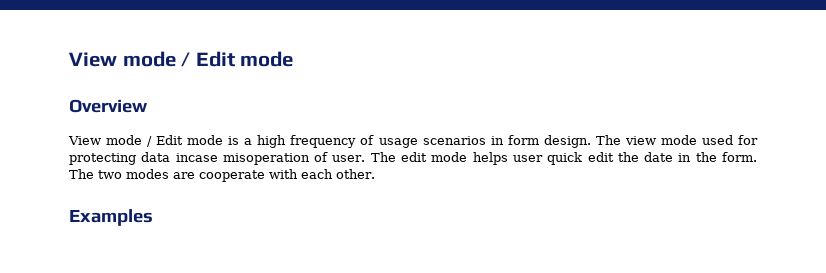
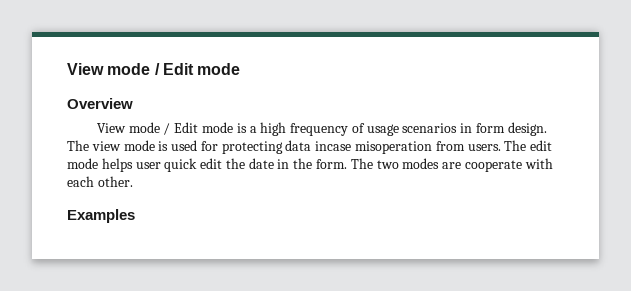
(697, 140) none -> [158,141,169,151] is
[314,152,366,162] of user. -> [435,141,501,151] from users.

